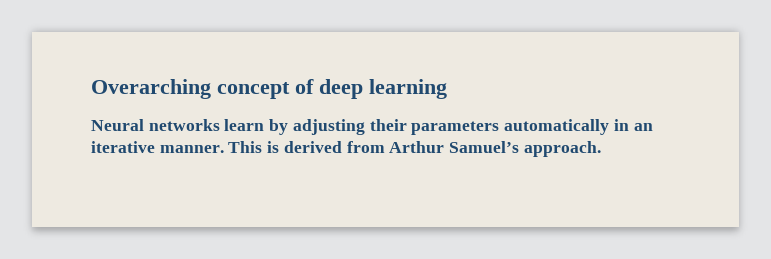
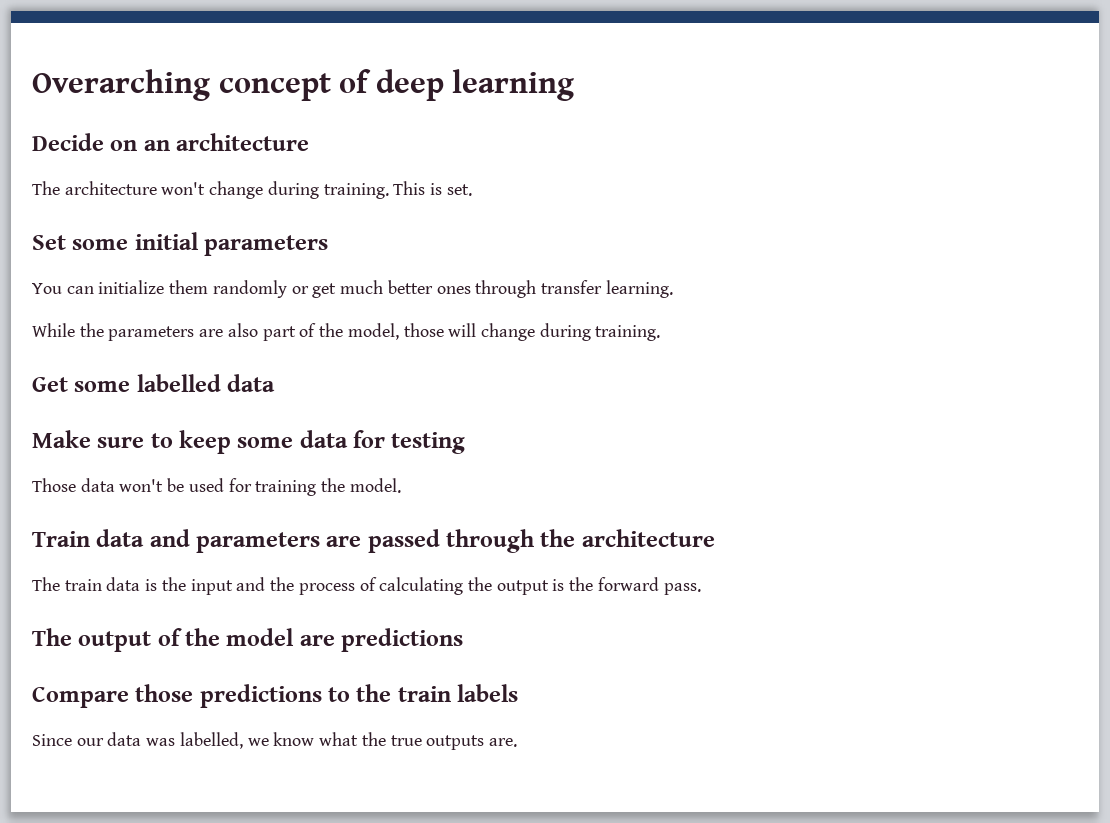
[91,119,653,135] [91,141,601,157] Neural networks learn by adjusting their parameters automatically in an iterative manner. This is derived from Arthur Samuel’s approach. -> [32,133,310,151] [32,181,472,199] [32,232,329,256] [32,280,673,298] [32,323,661,341] [32,374,276,392] [32,430,466,454] [32,478,401,496] [32,529,715,553] [32,577,701,595] [32,628,464,652] [32,684,519,708] [32,732,517,750] Decide on an architecture // The architecture won't change during training. This is set. // Set some initial parameters // You can initialize them randomly or get much better ones through transfer learning. // While the parameters are also part of the model, those will change during training. // Get some labelled data // Make sure to keep some data for testing // Those data won't be used for training the model. // Train data and parameters are passed through the architecture // The train data is the input and the process of calculating the output is the forward pass. // The output of the model are predictions // Compare those predictions to the train labels // Since our data was labelled, we know what the true outputs are.

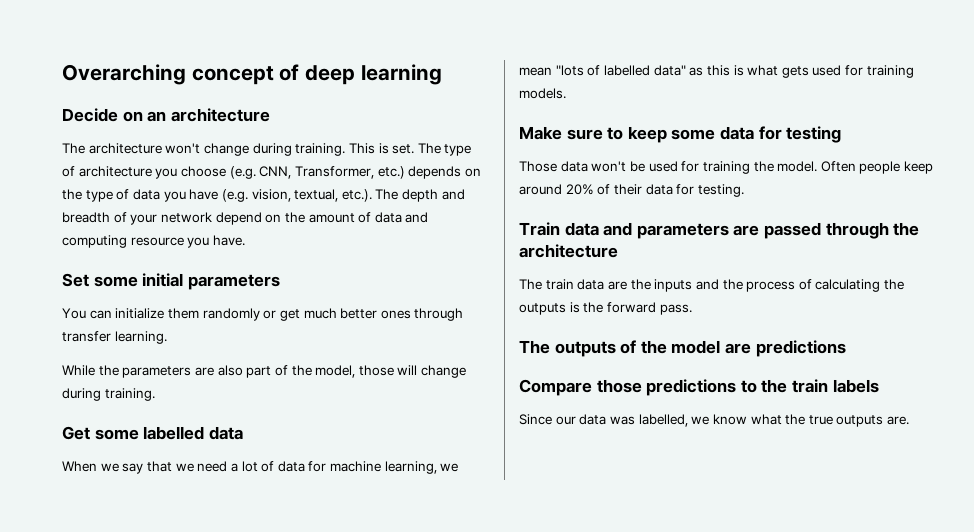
(472, 190) none -> [417,143,472,156] [62,166,481,179] [62,189,465,202] [62,212,429,225] [62,235,245,248] The type of architecture you choose (e.g. CNN, Transformer, etc.) depends on the type of data you have (e.g. vision, textual, etc.). The depth and breadth of your network depend on the amount of data and computing resource you have.
(276, 383) none -> [62,461,459,474] [519,65,914,78] [519,88,566,99] // When we say that we need a lot of data for machine learning, we mean "lots of labelled data" as this is what gets used for training models.
(401, 485) none -> [820,161,934,174] [519,184,744,197] Often people keep around 20% of their data for testing.
[145,577,233,595] is the input -> [607,279,693,292] are the inputs
[496,580,549,595] output -> [519,303,566,315] outputs
[78,631,152,652] output -> [554,341,616,357] outputs

